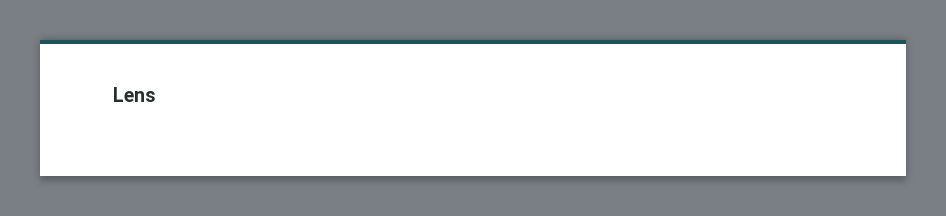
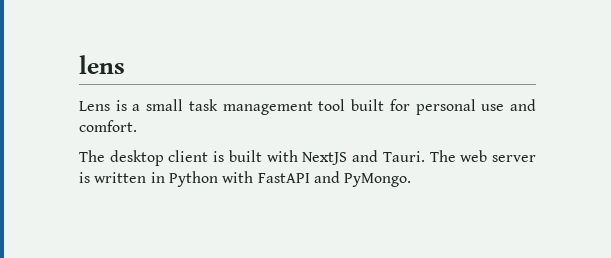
[113,87,156,102] Lens -> [79,55,125,74] [79,99,537,115] [79,120,137,132] [79,150,537,166] [79,171,412,187] lens // Lens is a small task management tool built for personal use and comfort. // The desktop client is built with NextJS and Tauri. The web server is written in Python with FastAPI and PyMongo.

